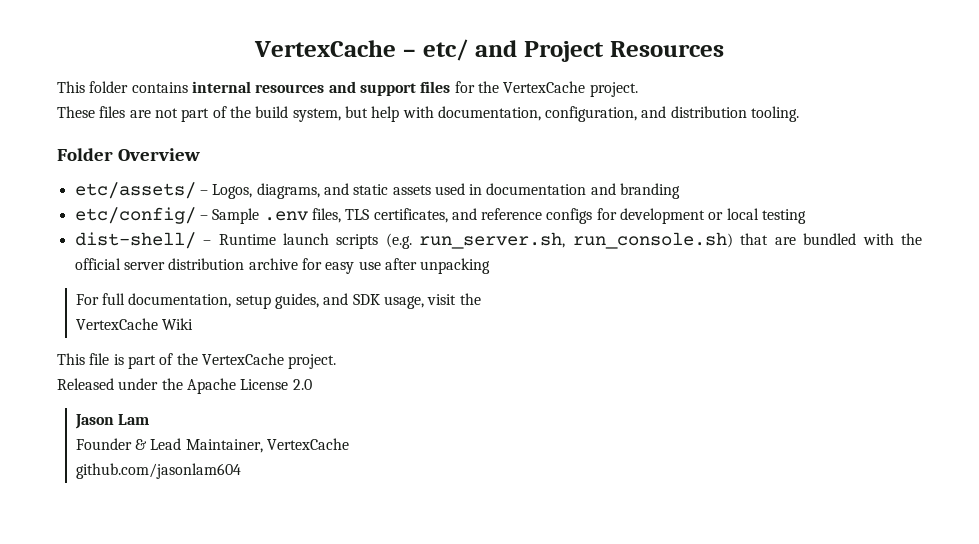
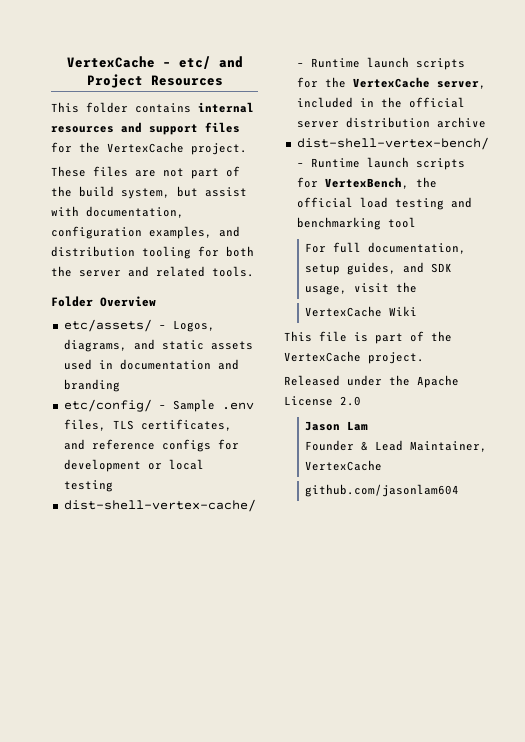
[371,106,400,122] help -> [205,187,247,197] assist
[545,106,800,122] configuration, and distribution tooling. -> [51,226,240,239] [51,246,254,259] [51,266,254,277] configuration examples, and distribution tooling for both the server and related tools.
[74,232,894,249] dist-shell/ – Runtime launch scripts (e.g. run_server.sh, run_console.sh) that are bundled with -> [63,499,256,512] [296,57,465,70] [296,77,486,89] [296,97,374,108] dist-shell-vertex-cache/ – Runtime launch scripts for the VertexCache server, included in
[301,258,491,274] for easy use after unpacking -> [296,137,489,150] [296,157,465,170] [296,177,437,189] [296,197,472,210] [296,217,416,230] // dist-shell-vertex-bench/ – Runtime launch scripts for VertexBench, the official load testing and benchmarking tool

